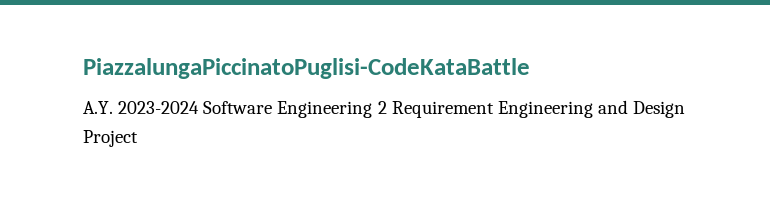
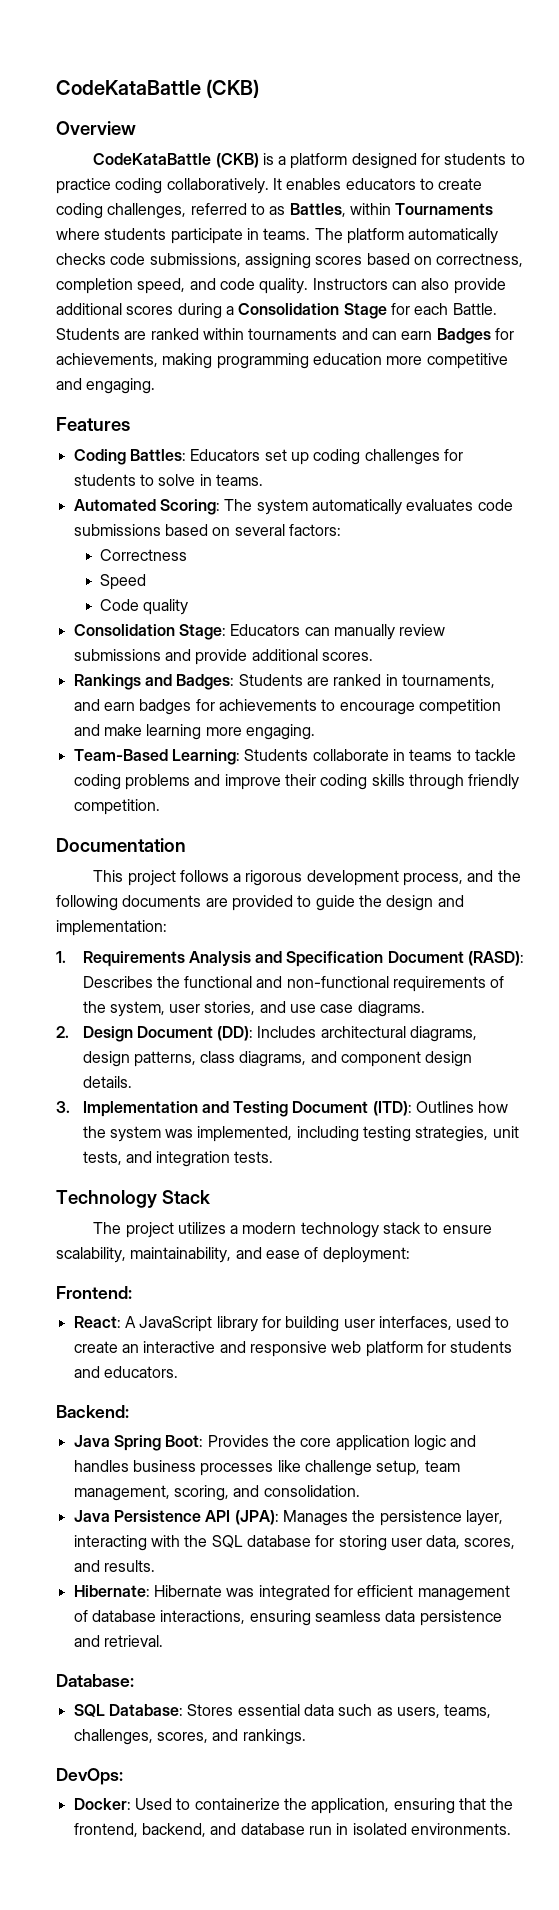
[83,58,530,79] [83,100,686,118] [83,130,138,147] PiazzalungaPiccinatoPuglisi-CodeKataBattle // A.Y. 2023-2024 Software Engineering 2 Requirement Engineering and Design Project -> [56,79,260,98] [56,121,136,135] [93,153,525,169] [56,178,483,194] [56,203,494,219] [56,228,499,244] [56,253,524,269] [56,278,506,294] [56,303,497,319] [56,328,514,344] [56,353,508,369] [56,378,156,394] [56,417,130,431] [73,449,463,465] [73,474,263,486] [73,499,513,515] [73,524,341,536] [100,549,188,561] [100,574,147,590] [100,599,189,615] [73,624,446,640] [73,649,373,665] [73,674,495,690] [73,699,501,715] [73,724,315,740] [73,749,516,765] [73,774,520,790] [73,799,160,815] [56,838,186,852] [93,870,521,886] [56,895,464,911] [56,920,167,936] [56,951,525,967] [82,976,505,992] [82,1001,425,1017] [56,1026,478,1042] [82,1051,473,1067] [82,1076,132,1088] [56,1101,509,1117] [82,1126,519,1142] [82,1151,274,1167] [56,1190,210,1208] [93,1222,492,1238] [56,1247,410,1263] [56,1286,132,1299] [73,1316,510,1332] [73,1341,513,1357] [73,1366,178,1378] [56,1405,129,1418] [73,1435,477,1451] [73,1460,460,1476] [73,1485,360,1501] [73,1510,503,1526] [73,1535,516,1551] [73,1560,155,1572] [73,1585,510,1601] [73,1610,502,1626] [73,1635,163,1647] [56,1674,134,1687] [73,1704,492,1718] [73,1729,306,1745] [56,1768,123,1785] [73,1798,514,1814] [73,1823,511,1837] CodeKataBattle (CKB) // Overview // CodeKataBattle (CKB) is a platform designed for students to practice coding collaboratively. It enables educators to create coding challenges, referred to as Battles, within Tournaments where students participate in teams. The platform automatically checks code submissions, assigning scores based on correctness, completion speed, and code quality. Instructors can also provide additional scores during a Consolidation Stage for each Battle. Students are ranked within tournaments and can earn Badges for achievements, making programming education more competitive and engaging. // Features // Coding Battles: Educators set up coding challenges for students to solve in teams. // Automated Scoring: The system automatically evaluates code submissions based on several factors: // Correctness // Speed // Code quality // Consolidation Stage: Educators can manually review submissions and provide additional scores. // Rankings and Badges: Students are ranked in tournaments, and earn badges for achievements to encourage competition and make learning more engaging. // Team-Based Learning: Students collaborate in teams to tackle coding problems and improve their coding skills through friendly competition. // Documentation // This project follows a rigorous development process, and the following documents are provided to guide the design and implementation: // 1. Requirements Analysis and Specification Document (RASD): Describes the functional and non-functional requirements of the system, user stories, and use case diagrams. // 2. Design Document (DD): Includes architectural diagrams, design patterns, class diagrams, and component design details. // 3. Implementation and Testing Document (ITD): Outlines how the system was implemented, including testing strategies, unit tests, and integration tests. // Technology Stack // The project utilizes a modern technology stack to ensure scalability, maintainability, and ease of deployment: // Frontend: // React: A JavaScript library for building user interfaces, used to create an interactive and responsive web platform for students and educators. // Backend: // Java Spring Boot: Provides the core application logic and handles business processes like challenge setup, team management, scoring, and consolidation. // Java Persistence API (JPA): Manages the persistence layer, interacting with the SQL database for storing user data, scores, and results. // Hibernate: Hibernate was integrated for efficient management of database interactions, ensuring seamless data persistence and retrieval. // Database: // SQL Database: Stores essential data such as users, teams, challenges, scores, and rankings. // DevOps: // Docker: Used to containerize the application, ensuring that the frontend, backend, and database run in isolated environments.

